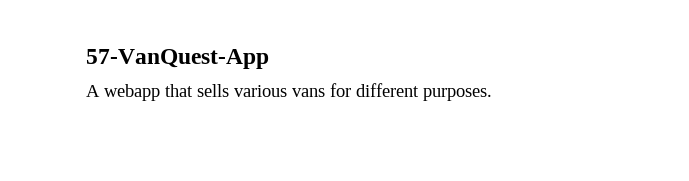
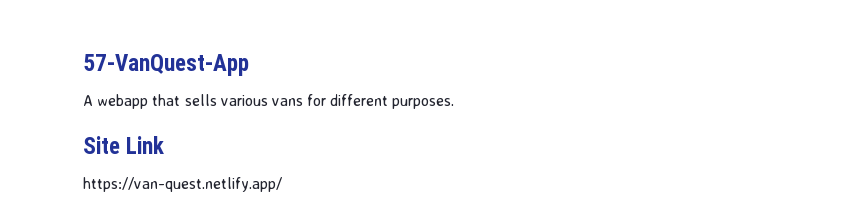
(492, 94) none -> [83,136,165,154] [83,177,282,192] // Site Link // https://van-quest.netlify.app/

